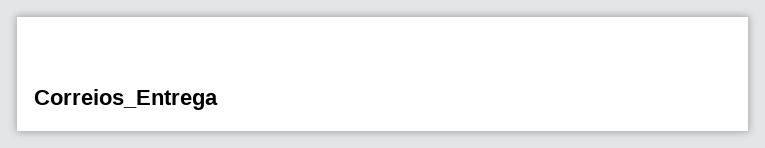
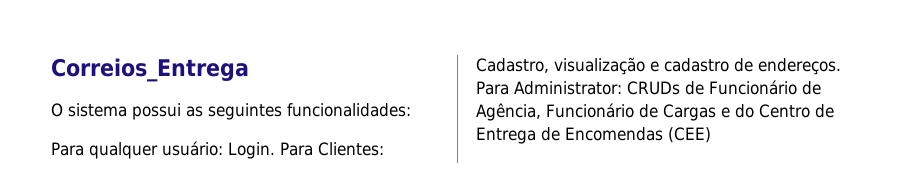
(218, 99) none -> [51,103,411,120] [51,141,384,159] [476,57,841,75] [476,80,821,95] [476,103,834,121] [476,127,711,144] // O sistema possui as seguintes funcionalidades: // Para qualquer usuário: Login. Para Clientes: Cadastro, visualização e cadastro de endereços. Para Administrator: CRUDs de Funcionário de Agência, Funcionário de Cargas e do Centro de Entrega de Encomendas (CEE)

